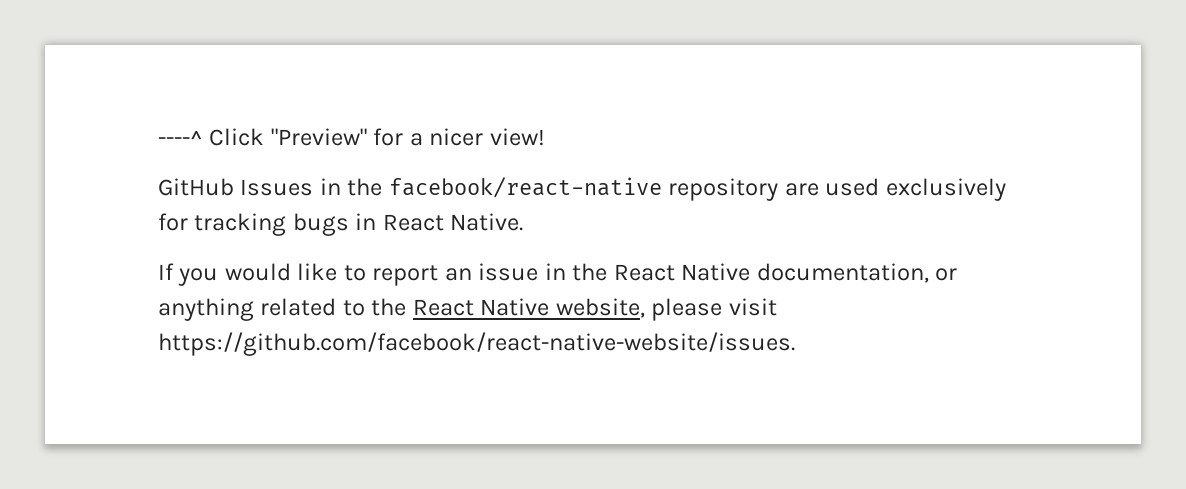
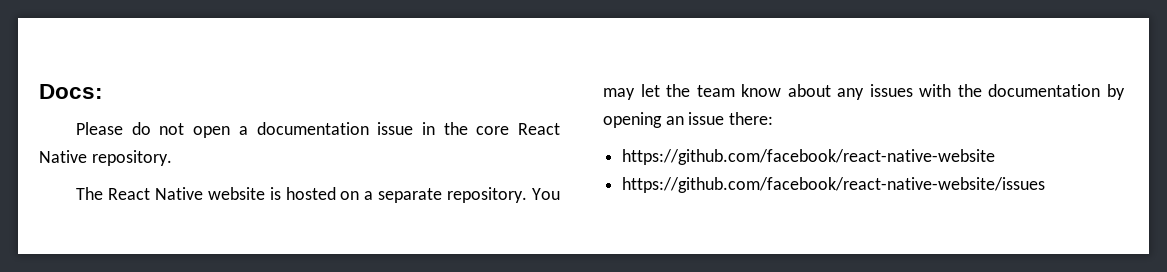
[158,128,545,146] [158,177,1006,201] [158,213,524,236] [158,263,472,286] ----^ Click "Preview" for a nicer view! // GitHub Issues in the facebook/react-native repository are used exclusively for tracking bugs in React Native. // If you would like to report an -> [39,84,103,99] [76,122,369,138] Docs: // Please do not open a documentation
[613,263,958,283] [158,298,777,321] [158,332,795,356] React Native documentation, or anything related to the React Native website, please visit https://github.com/facebook/react-native-website/issues. -> [476,123,560,135] [39,150,172,166] [76,187,561,203] [603,84,1125,100] [603,112,774,128] [622,149,996,165] [622,177,1046,193] core React Native repository. // The React Native website is hosted on a separate repository. You may let the team know about any issues with the documentation by opening an issue there: // https://github.com/facebook/react-native-website // https://github.com/facebook/react-native-website/issues

